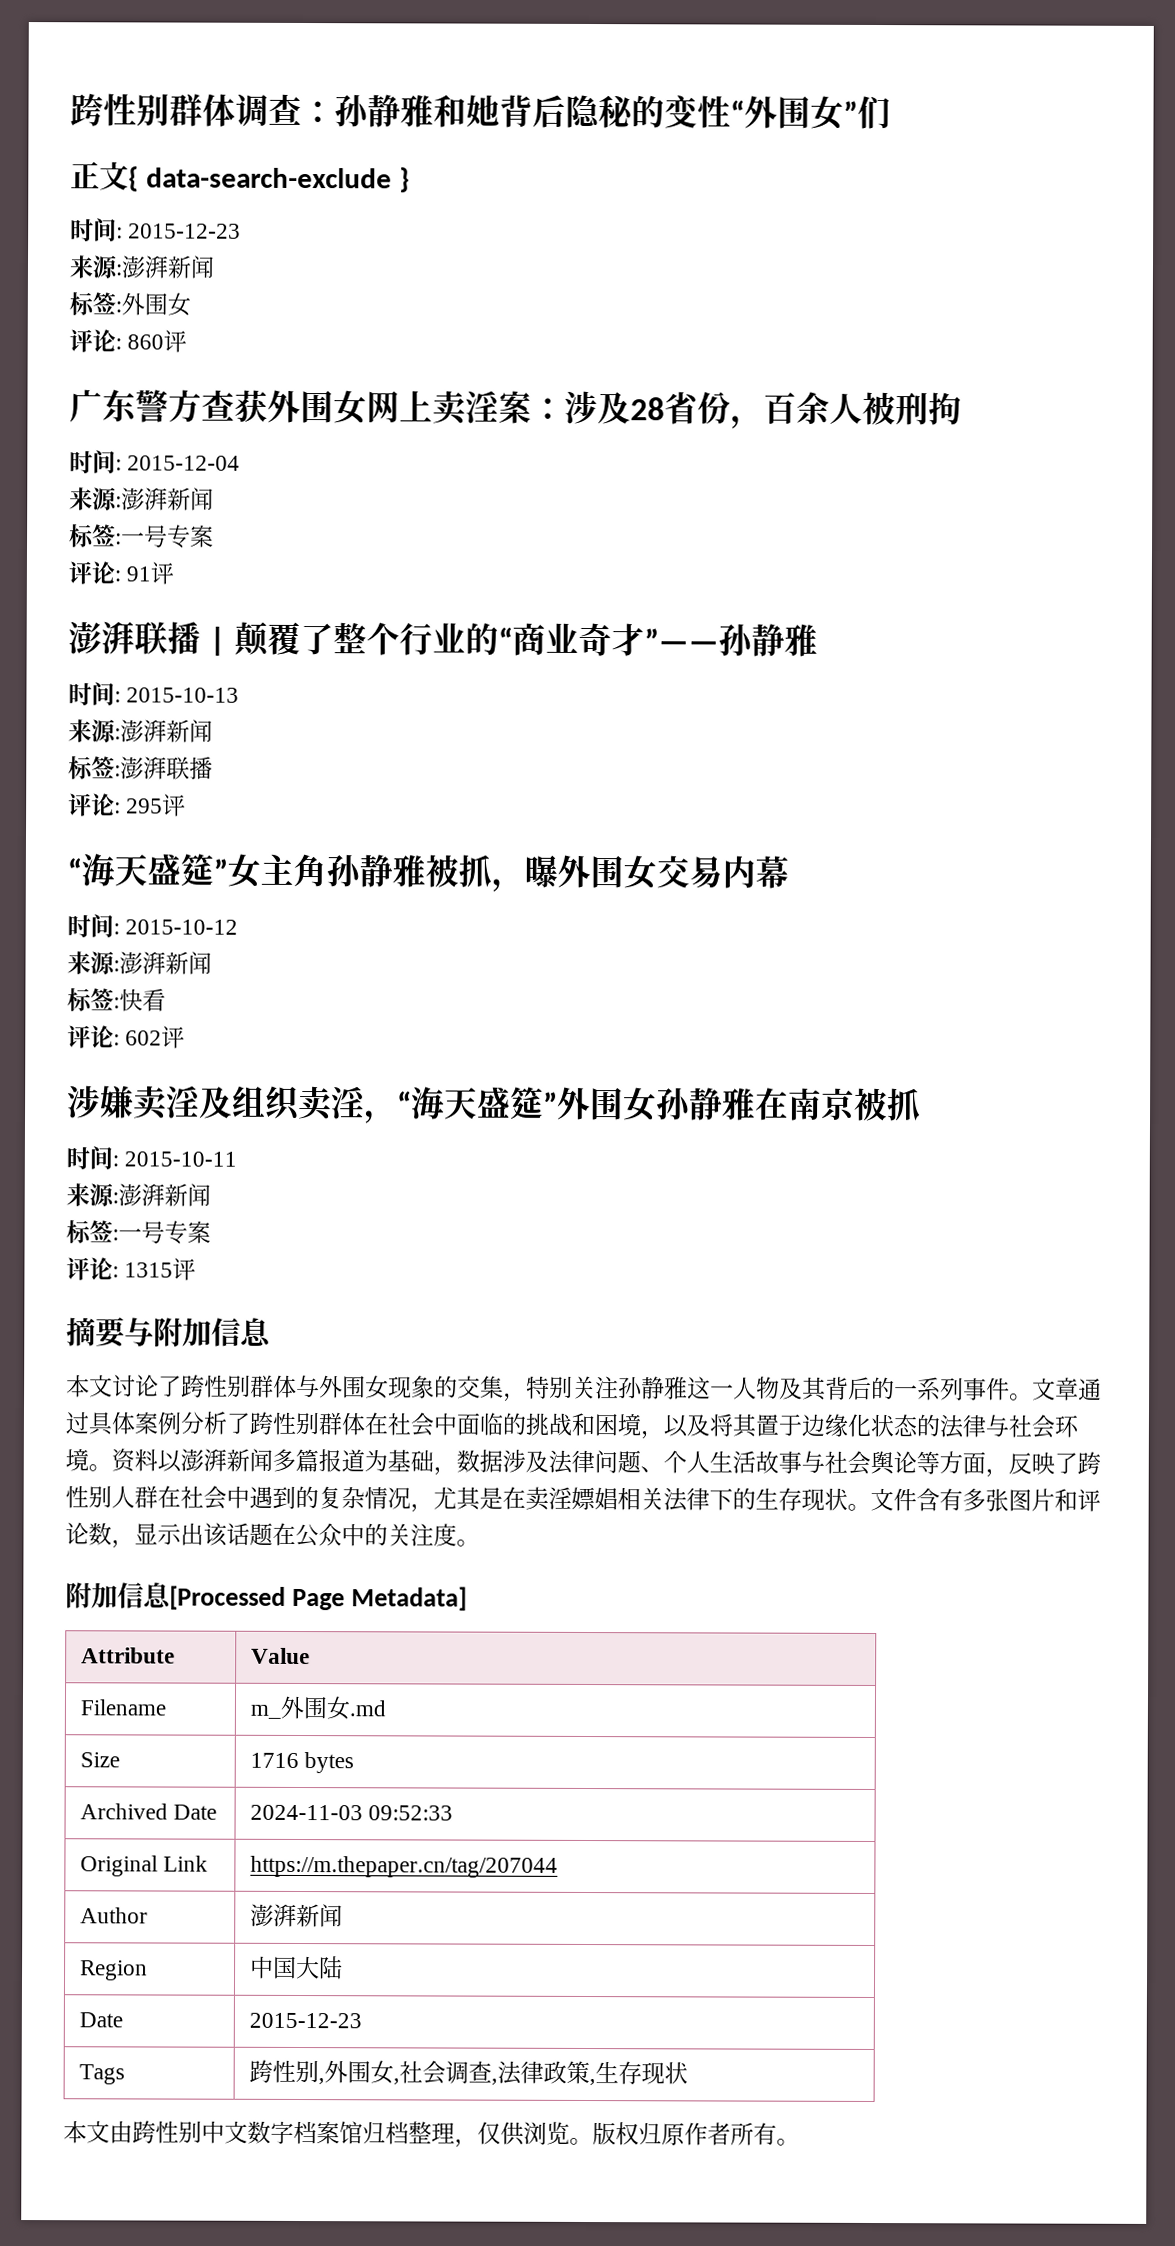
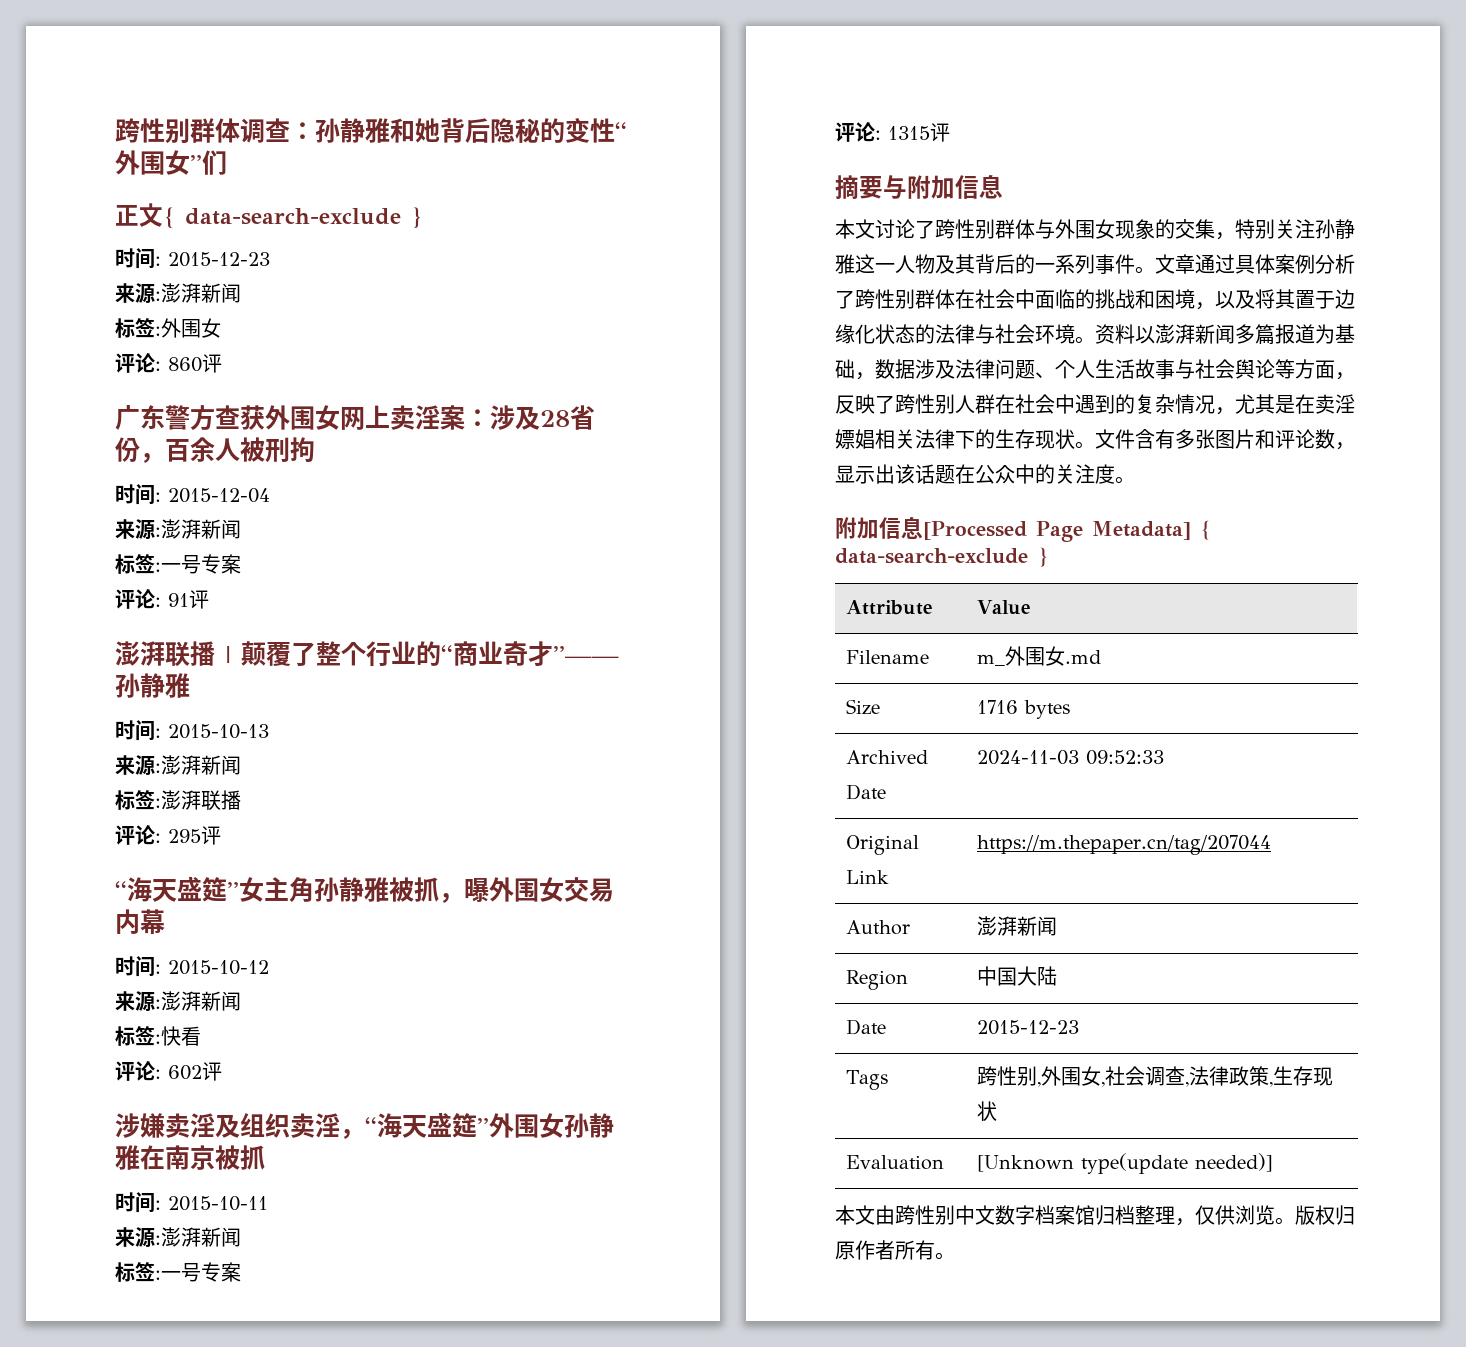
(468, 1598) none -> [1199,520,1212,540] [835,547,1049,567] { data-search-exclude }
(688, 2073) none -> [845,1155,944,1170] [976,1153,1273,1174] // Evaluation | [Unknown type(update needed)]

